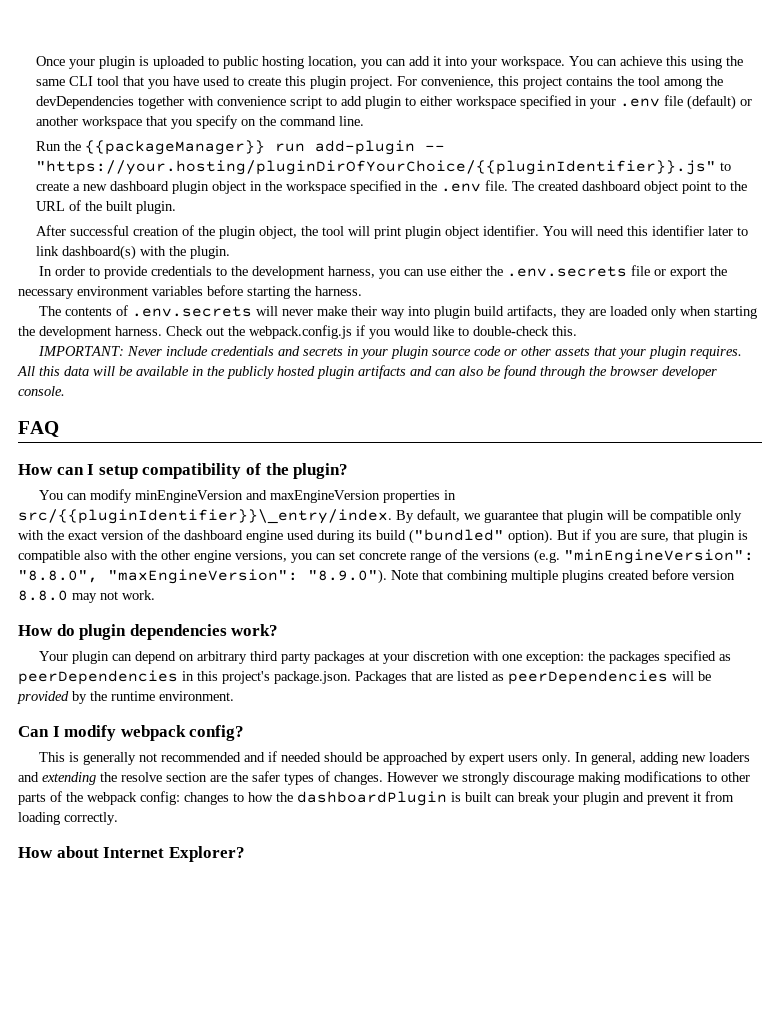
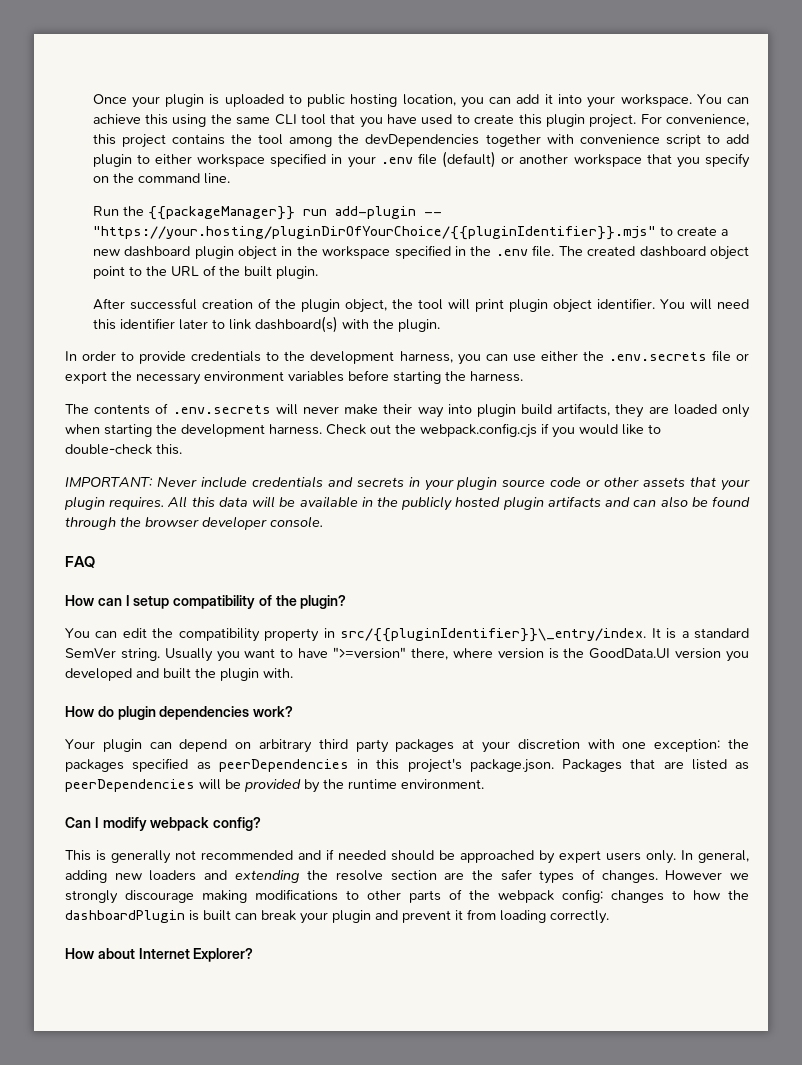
[36,160,717,175] "https://your.hosting/pluginDirOfYourChoice/{{pluginIdentifier}}.js" -> [92,226,656,240] "https://your.hosting/pluginDirOfYourChoice/{{pluginIdentifier}}.mjs"
[249,325,352,339] webpack.config.js -> [420,423,537,438] webpack.config.cjs
[90,489,457,503] [18,509,742,524] [18,529,748,544] [18,549,754,564] [18,569,735,584] [18,590,155,603] modify minEngineVersion and maxEngineVersion properties in src/{{pluginIdentifier}}\_entry/index. By default, we guarantee that plugin will be compatible only with the exact version of the dashboard engine used during its build ("bundled" option). But if you are sure, that plugin is compatible also with the other engine versions, you can set concrete range of the versions (e.g. "minEngineVersion": "8.8.0", "maxEngineVersion": "8.9.0"). Note that combining multiple plugins created before version 8.8.0 may not work. -> [122,628,750,642] [65,647,750,662] [65,668,293,681] edit the compatibility property in src/{{pluginIdentifier}}\_entry/index. It is a standard SemVer string. Usually you want to have ">=version" there, where version is the GoodData.UI version you developed and built the plugin with.

